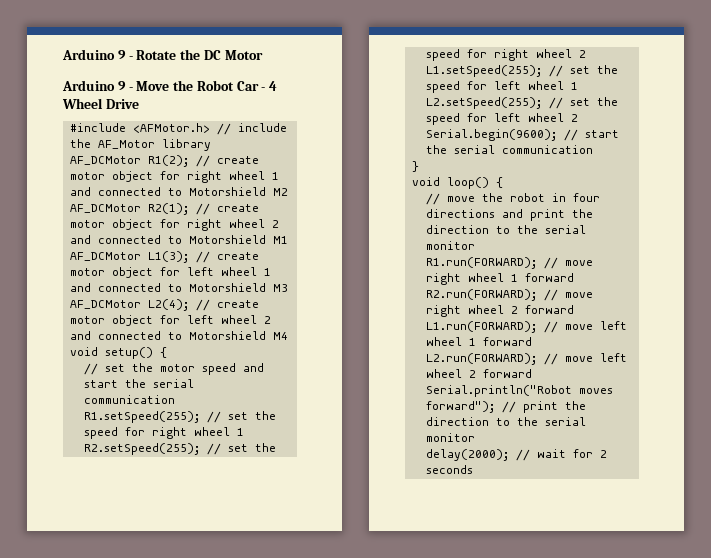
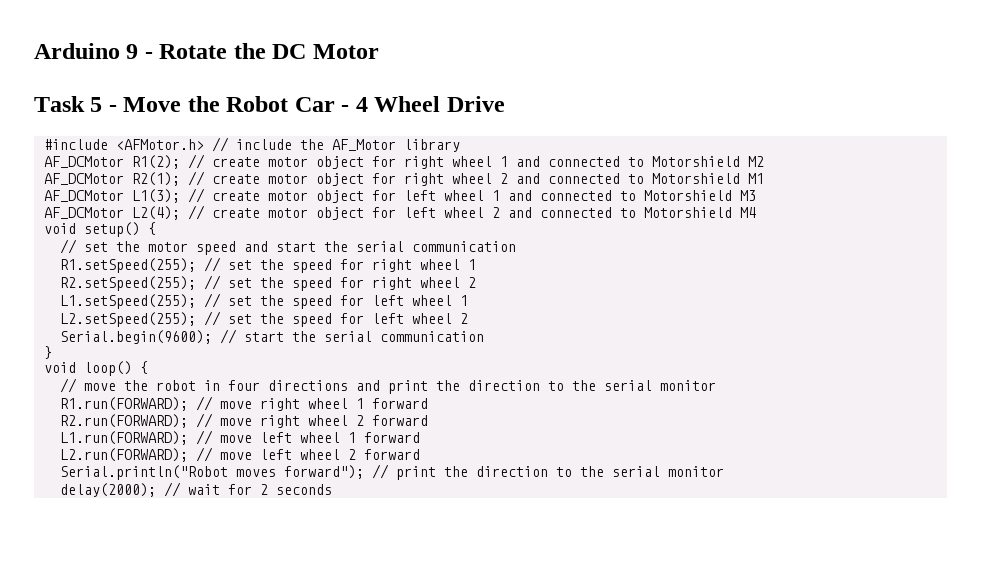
[62,80,126,91] Arduino 9 -> [34,96,103,112] Task 5

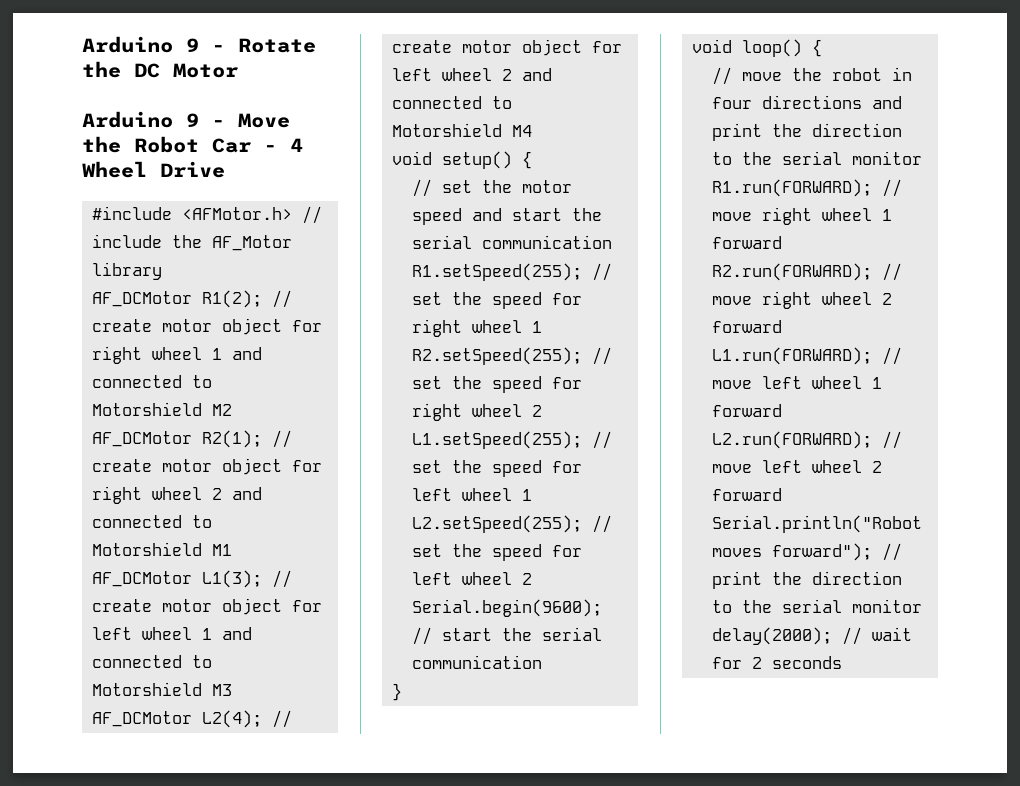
[34,96,103,112] Task 5 -> [82,111,199,128] Arduino 9

